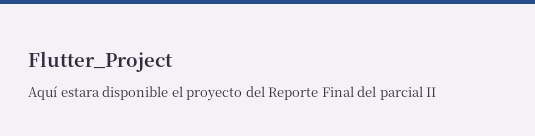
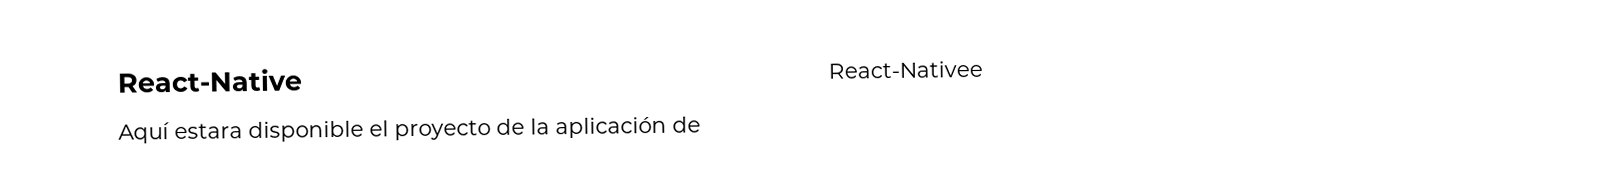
[28,51,173,72] Flutter_Project -> [117,68,302,93] React-Native
[245,86,437,100] del Reporte Final del parcial II -> [496,116,701,139] [828,60,983,79] de la aplicación de React-Nativee

